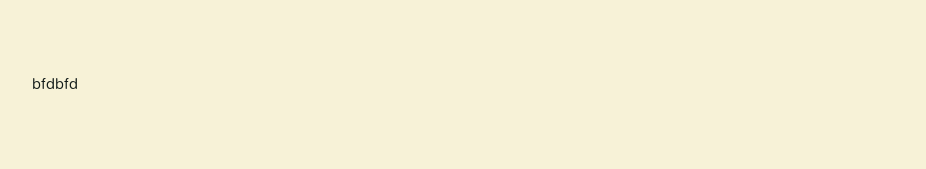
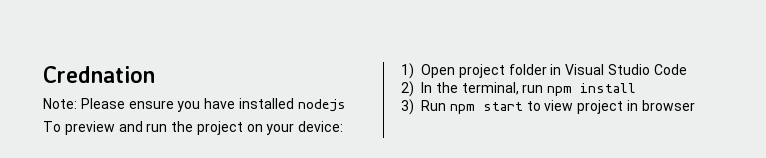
[32,77,78,89] bfdbfd -> [43,66,155,83] [43,98,346,112] [43,121,344,135] [401,63,687,79] [401,81,637,97] [401,99,695,115] Crednation // Note: Please ensure you have installed nodejs // To preview and run the project on your device: // 1) Open project folder in Visual Studio Code // 2) In the terminal, run npm install // 3) Run npm start to view project in browser

